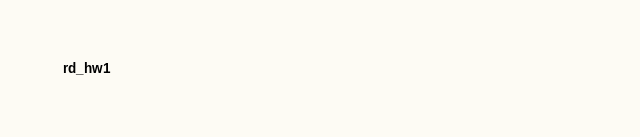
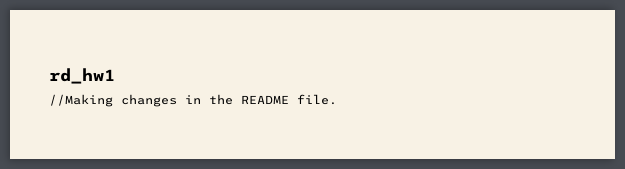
(111, 68) none -> [49,94,337,107] // //Making changes in the README file.

